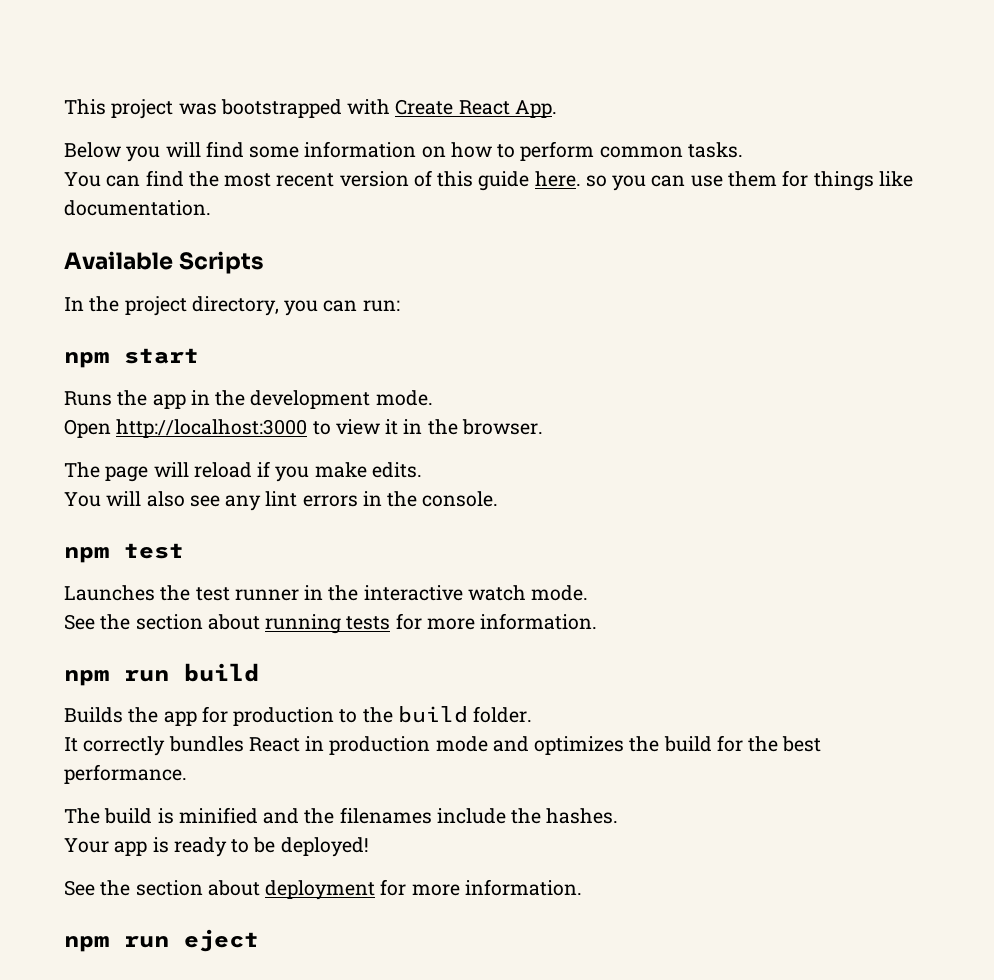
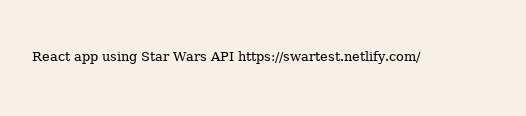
[64,99,557,119] [64,141,743,162] [64,170,913,191] [64,200,211,216] [64,251,265,274] [64,296,400,316] [64,348,199,368] [64,390,433,409] [64,419,543,438] [64,461,422,482] [64,491,499,511] [64,543,184,563] [64,585,589,601] [64,613,598,634] [64,663,259,686] [64,706,533,726] [64,735,822,756] [64,764,187,784] [64,807,619,824] [64,837,369,857] [64,879,582,900] [64,929,259,952] This project was bootstrapped with Create React App. // Below you will find some information on how to perform common tasks. // You can find the most recent version of this guide here. so you can use them for things like documentation. // Available Scripts // In the project directory, you can run: // npm start // Runs the app in the development mode. // Open http://localhost:3000 to view it in the browser. // The page will reload if you make edits. // You will also see any lint errors in the console. // npm test // Launches the test runner in the interactive watch mode. // See the section about running tests for more information. // npm run build // Builds the app for production to the build folder. // It correctly bundles React in production mode and optimizes the build for the best performance. // The build is minified and the filenames include the hashes. // Your app is ready to be deployed! // See the section about deployment for more information. // npm run eject -> [32,51,421,64] React app using Star Wars API https://swartest.netlify.com/

